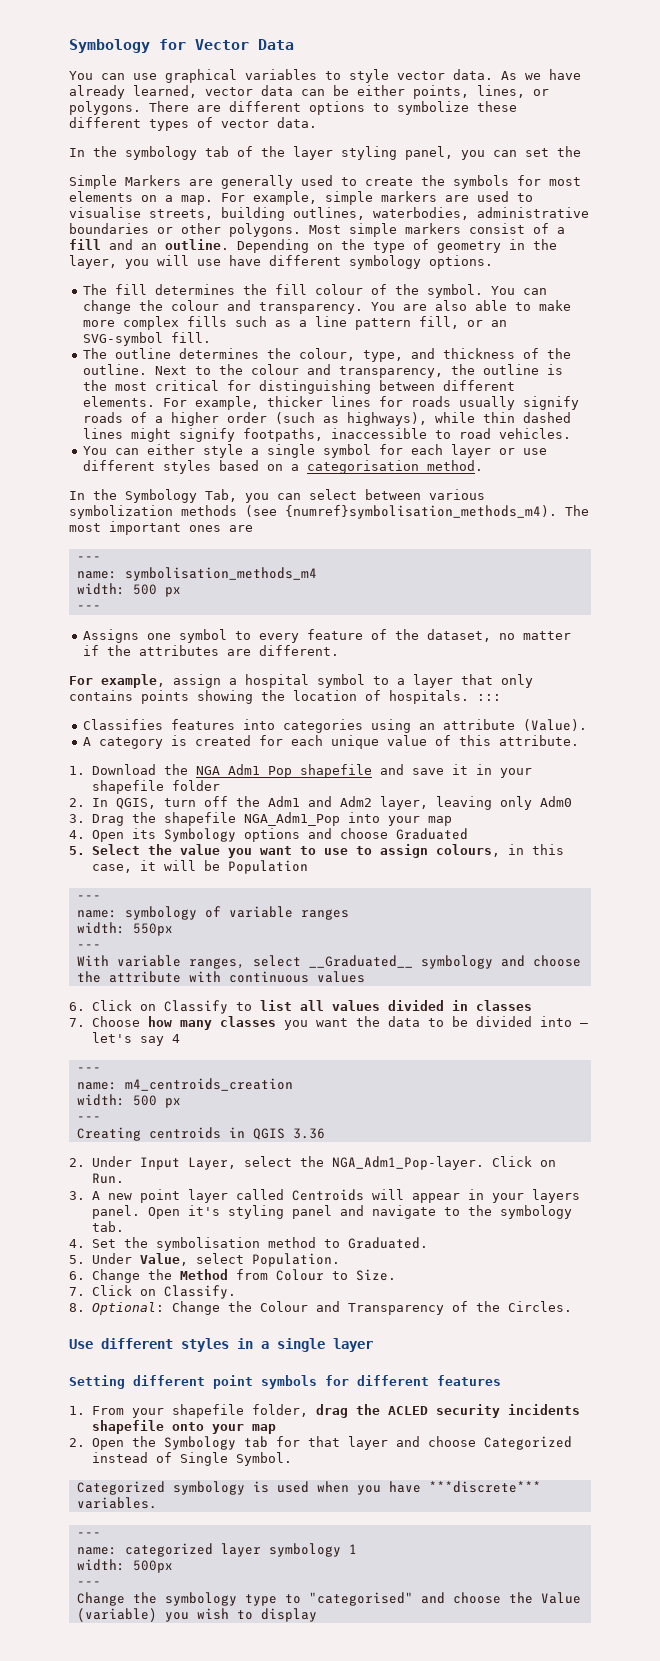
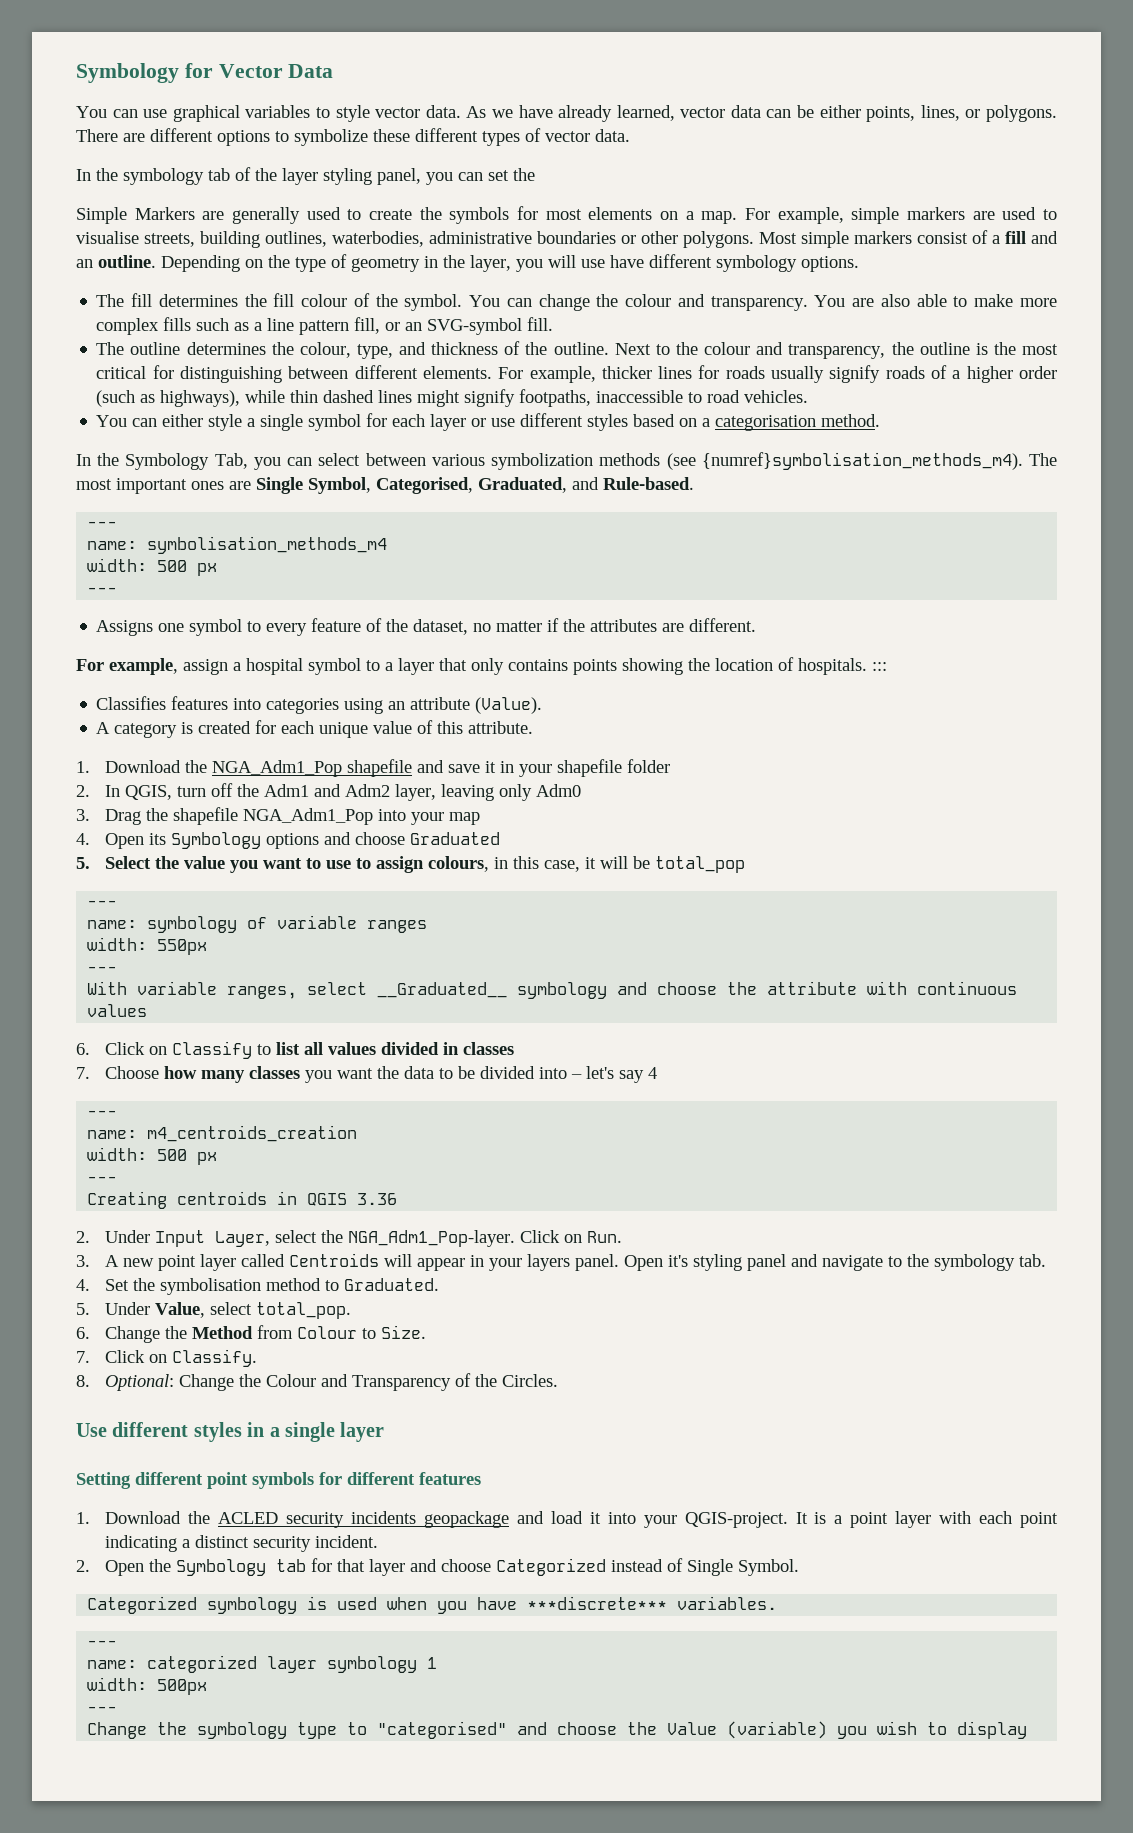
(253, 528) none -> [256,477,694,494] Single Symbol, Categorised, Graduated, and Rule-based.
[227,860,308,874] Population -> [655,856,746,873] total_pop
[251,1253,340,1267] Population. -> [256,1302,352,1319] total_pop.
[91,1404,580,1418] [91,1420,276,1434] From your shapefile folder, drag the ACLED security incidents shapefile onto your map -> [105,1511,1058,1528] [105,1535,379,1552] Download the ACLED security incidents geopackage and load it into your QGIS-project. It is a point layer with each point indicating a distinct security incident.

